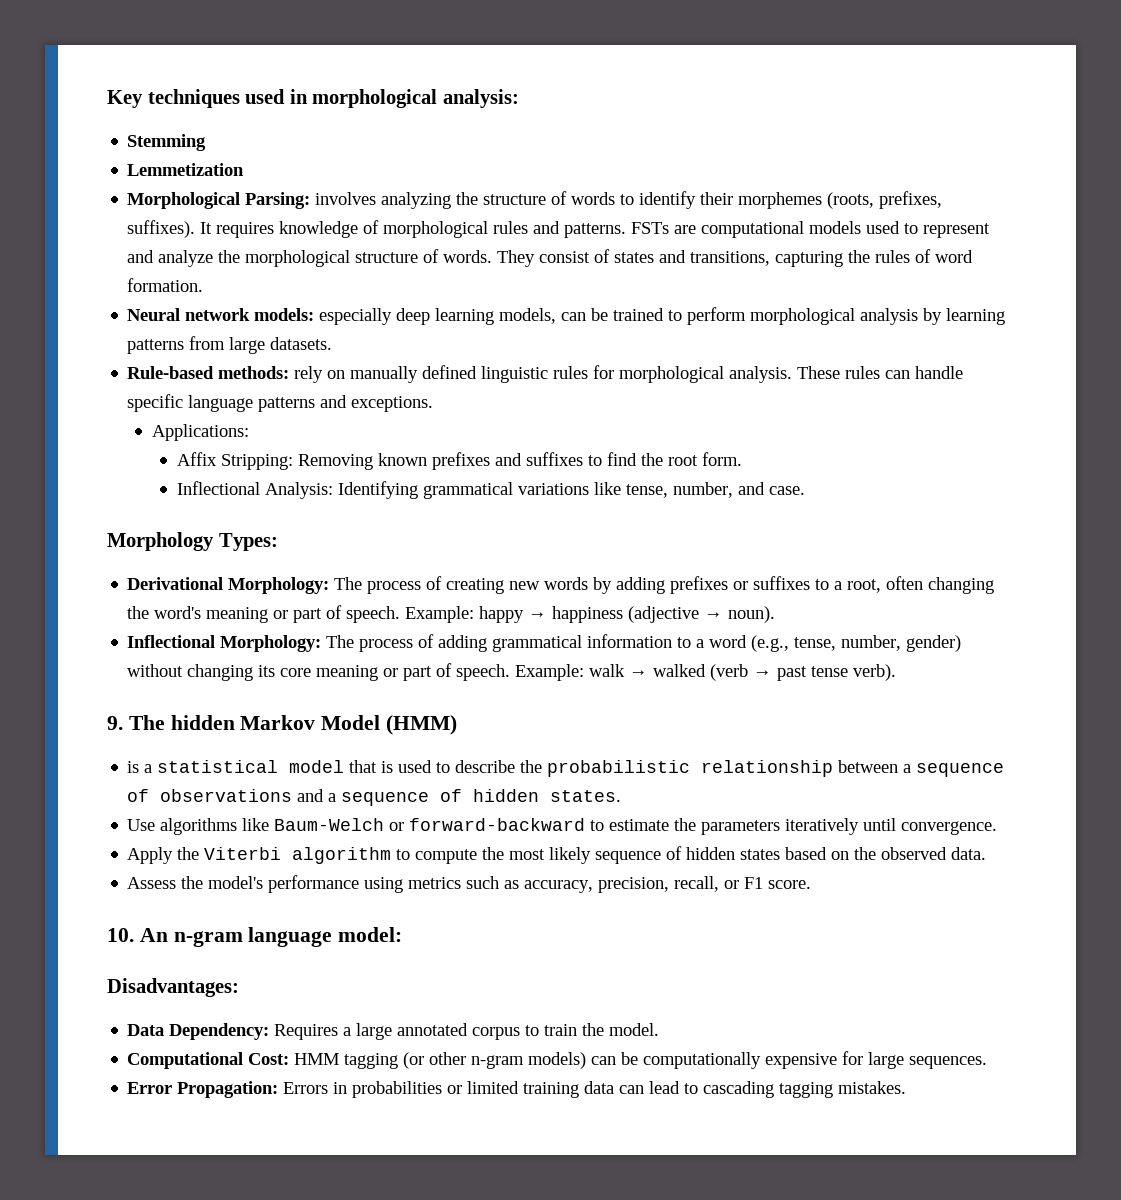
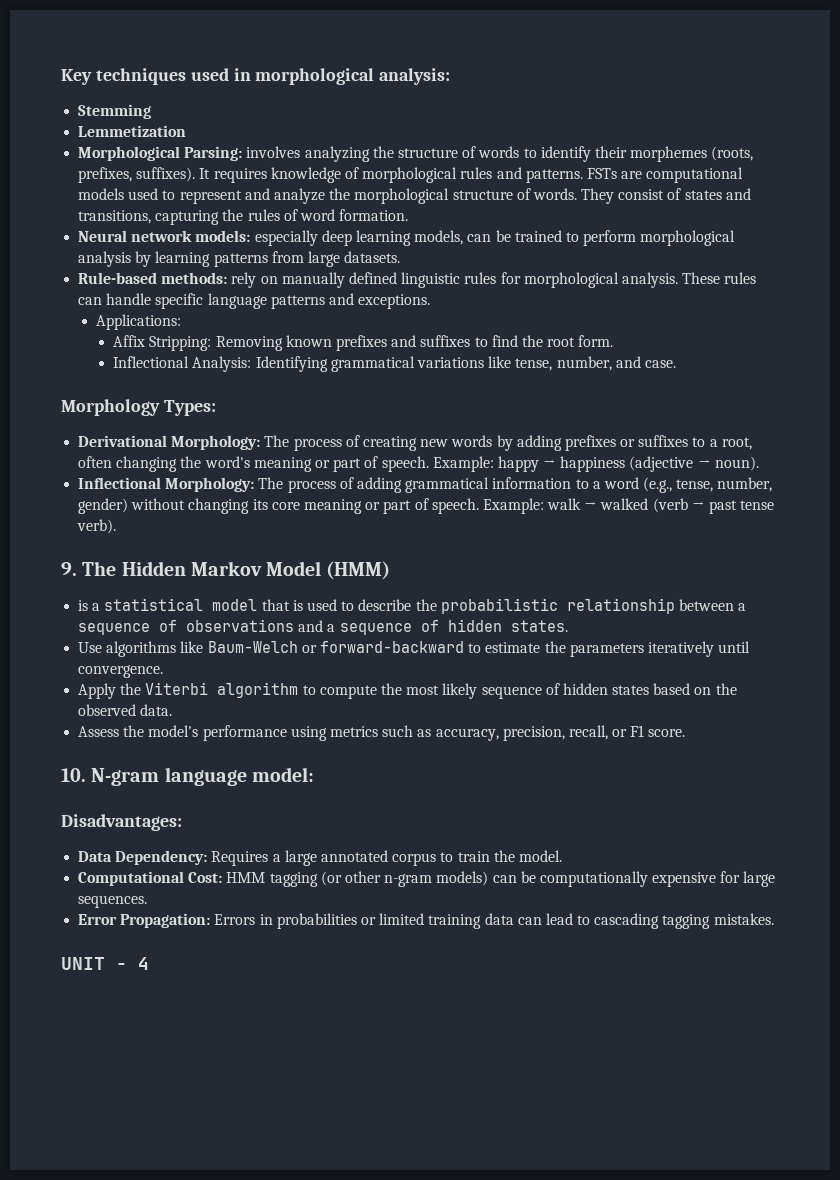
[170,715,235,730] hidden -> [121,561,186,576] Hidden
[139,928,243,947] An n-gram -> [91,768,160,786] N-gram
(907, 1087) none -> [61,957,149,970] // UNIT - 4

